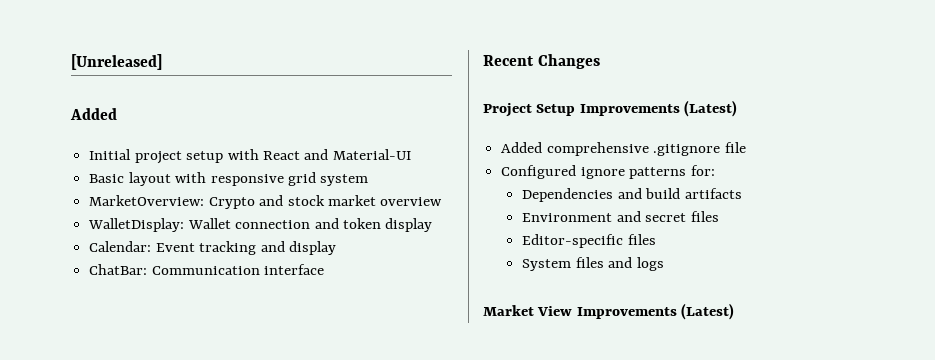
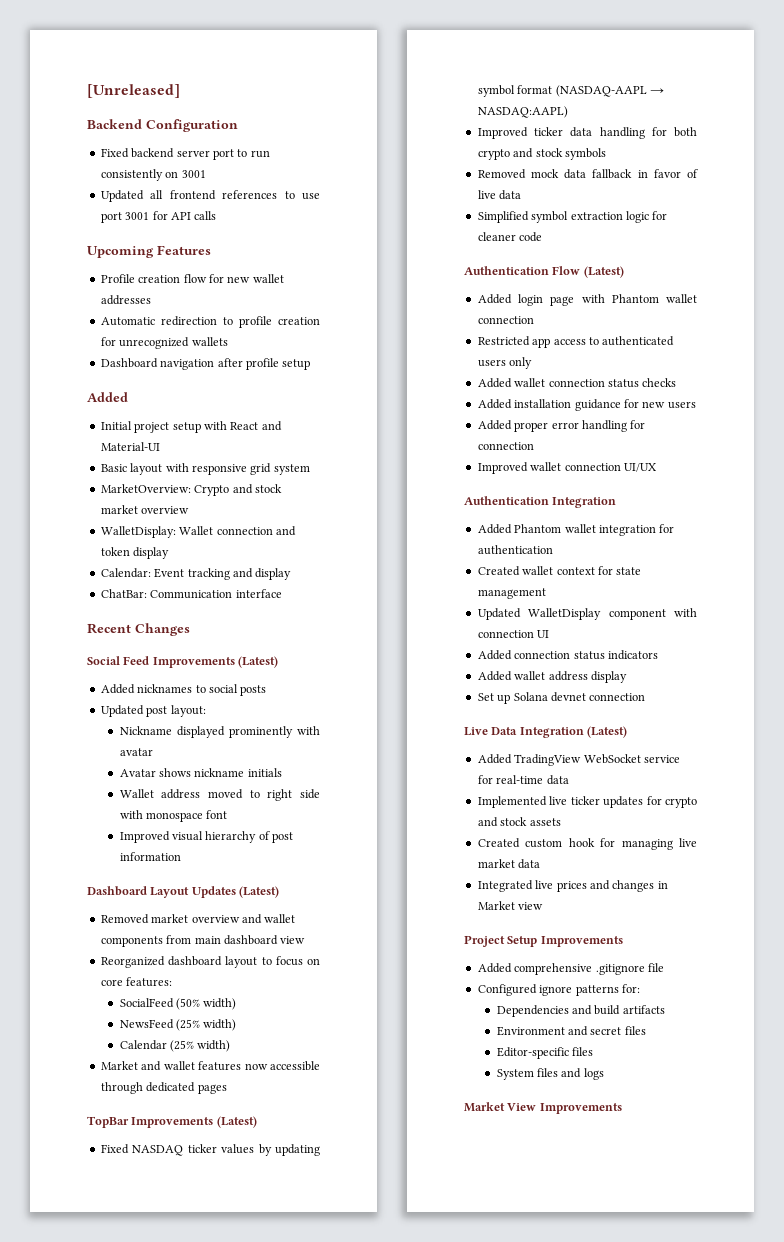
(162, 62) none -> [87,119,238,132] [100,148,270,160] [100,169,206,181] [100,190,320,202] [100,211,217,223] [87,245,211,258] [100,274,284,283] [100,295,151,305] [100,316,320,328] [100,337,228,349] [100,358,311,370] // Backend Configuration // Fixed backend server port to run consistently on 3001 // Updated all frontend references to use port 3001 for API calls // Upcoming Features // Profile creation flow for new wallet addresses // Automatic redirection to profile creation for unrecognized wallets // Dashboard navigation after profile setup
(600, 61) none -> [87,656,279,668] [100,684,267,696] [100,705,206,717] [119,726,320,738] [119,748,153,756] [119,768,282,777] [119,789,320,801] [119,810,228,822] [119,831,294,843] [119,852,181,861] [87,886,280,898] [100,914,296,924] [100,935,306,947] [100,956,320,968] [100,977,173,987] [119,998,237,1010] [119,1019,237,1031] [119,1040,231,1052] [100,1061,320,1071] [100,1082,227,1094] [87,1116,257,1128] [100,1144,320,1156] [477,85,664,97] [477,106,568,118] [477,127,697,139] [477,148,606,160] [477,169,698,179] [477,190,522,200] [477,211,668,223] [477,232,543,242] [464,266,624,278] [477,294,697,306] [477,316,534,324] [477,336,675,348] [477,357,533,369] [477,378,677,388] [477,399,696,411] [477,420,646,432] [477,442,534,450] [477,462,657,474] [464,496,617,508] [477,524,675,536] [477,545,553,555] [477,566,642,576] [477,588,546,599] [477,608,697,620] [477,630,550,638] [477,650,658,660] [477,671,627,683] [477,692,646,704] [464,726,628,738] [477,754,680,766] [477,775,569,785] [477,796,697,808] [477,817,561,827] [477,838,697,850] [477,859,541,869] [477,880,668,892] [477,901,544,910] // Social Feed Improvements (Latest) // Added nicknames to social posts // Updated post layout: // Nickname displayed prominently with avatar // Avatar shows nickname initials // Wallet address moved to right side with monospace font // Improved visual hierarchy of post information // Dashboard Layout Updates (Latest) // Removed market overview and wallet components from main dashboard view // Reorganized dashboard layout to focus on core features: // SocialFeed (50% width) // NewsFeed (25% width) // Calendar (25% width) // Market and wallet features now accessible through dedicated pages // TopBar Improvements (Latest) // Fixed NASDAQ ticker values by updating symbol format (NASDAQ-AAPL → NASDAQ:AAPL) // Improved ticker data handling for both crypto and stock symbols // Removed mock data fallback in favor of live data // Simplified symbol extraction logic for cleaner code // Authentication Flow (Latest) // Added login page with Phantom wallet connection // Restricted app access to authenticated users only // Added wallet connection status checks // Added installation guidance for new users // Added proper error handling for connection // Improved wallet connection UI/UX // Authentication Integration // Added Phantom wallet integration for authentication // Created wallet context for state management // Updated WalletDisplay component with connection UI // Added connection status indicators // Added wallet address display // Set up Solana devnet connection // Live Data Integration (Latest) // Added TradingView WebSocket service for real-time data // Implemented live ticker updates for crypto and stock assets // Created custom hook for managing live market data // Integrated live prices and changes in Market view
[684,100,738,117] (Latest) -> (623, 941) none
[681,303,735,320] (Latest) -> (622, 1108) none

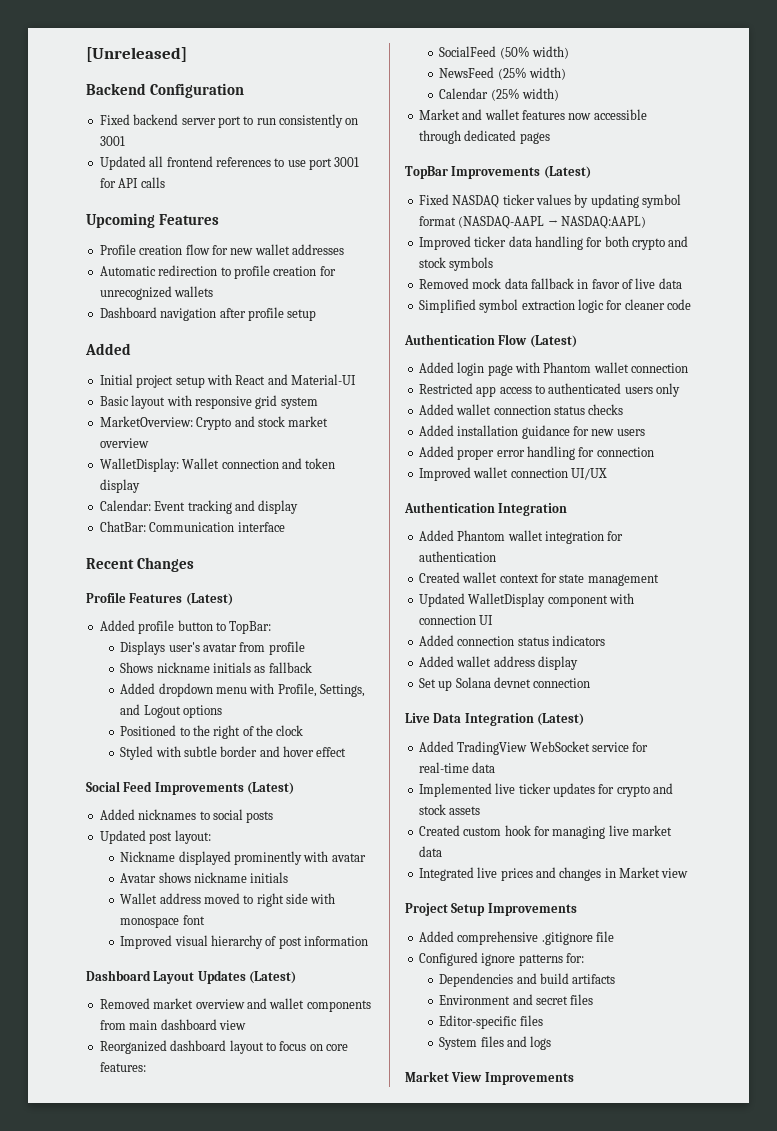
(190, 629) none -> [86,592,233,606] [99,620,272,634] [120,641,305,655] [120,662,312,673] [120,683,366,697] [120,704,222,718] [120,725,304,739] [120,746,347,760] // Profile Features (Latest) // Added profile button to TopBar: // Displays user's avatar from profile // Shows nickname initials as fallback // Added dropdown menu with Profile, Settings, and Logout options // Positioned to the right of the clock // Styled with subtle border and hover effect

